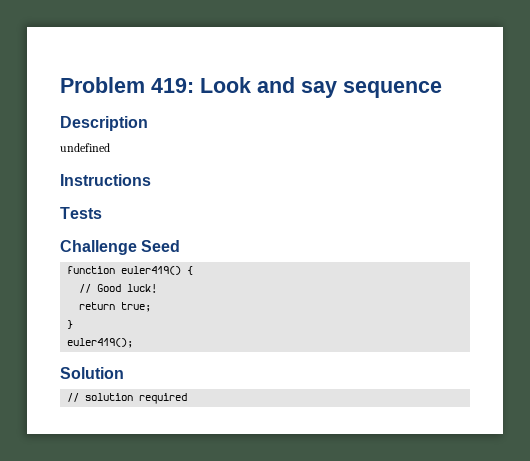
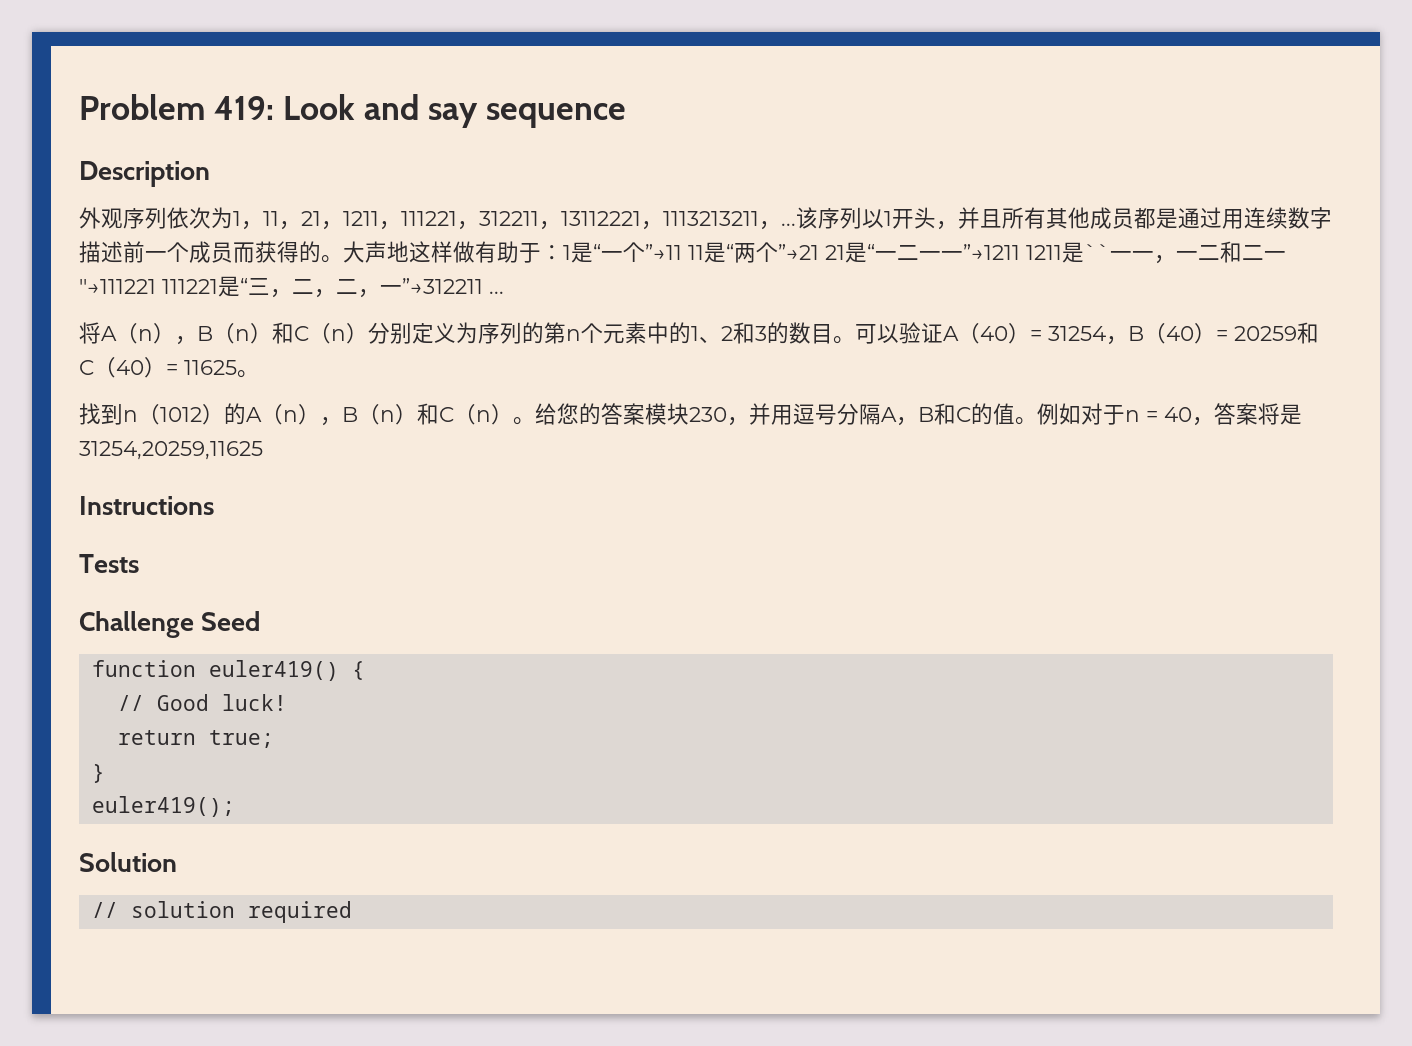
[60,143,110,152] undefined -> [79,207,1332,230] [79,241,1286,264] [79,276,504,298] [79,322,1319,345] [79,357,259,378] [79,403,1302,426] [79,441,263,460] 外观序列依次为1，11，21，1211，111221，312211，13112221，1113213211，...该序列以1开头，并且所有其他成员都是通过用连续数字描述前一个成员而获得的。大声地这样做有助于：1是“一个”→11 11是“两个”→21 21是“一二一一”→1211 1211是``一一，一二和二一''→111221 111221是“三，二，二，一”→312211 ... // 将A（n），B（n）和C（n）分别定义为序列的第n个元素中的1、2和3的数目。可以验证A（40）= 31254，B（40）= 20259和C（40）= 11625。 // 找到n（1012）的A（n），B（n）和C（n）。给您的答案模块230，并用逗号分隔A，B和C的值。例如对于n = 40，答案将是31254,20259,11625

